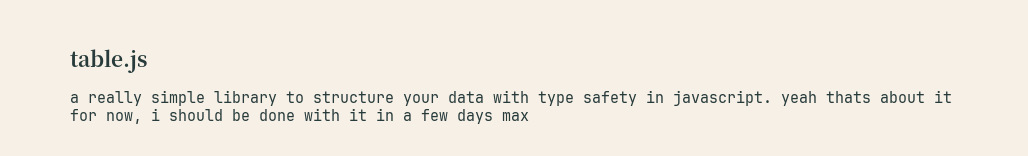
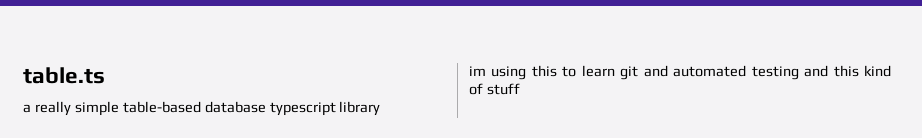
[70,49,147,73] table.js -> [23,67,105,84] table.ts
[214,90,952,106] [70,108,529,124] library to structure your data with type safety in javascript. yeah thats about it for now, i should be done with it in a few days max -> [122,101,381,116] [469,65,891,80] [469,83,520,95] table-based database typescript library // im using this to learn git and automated testing and this kind of stuff

